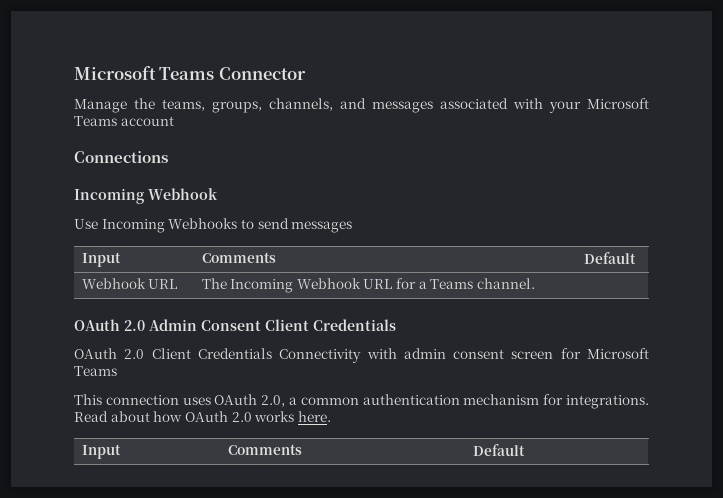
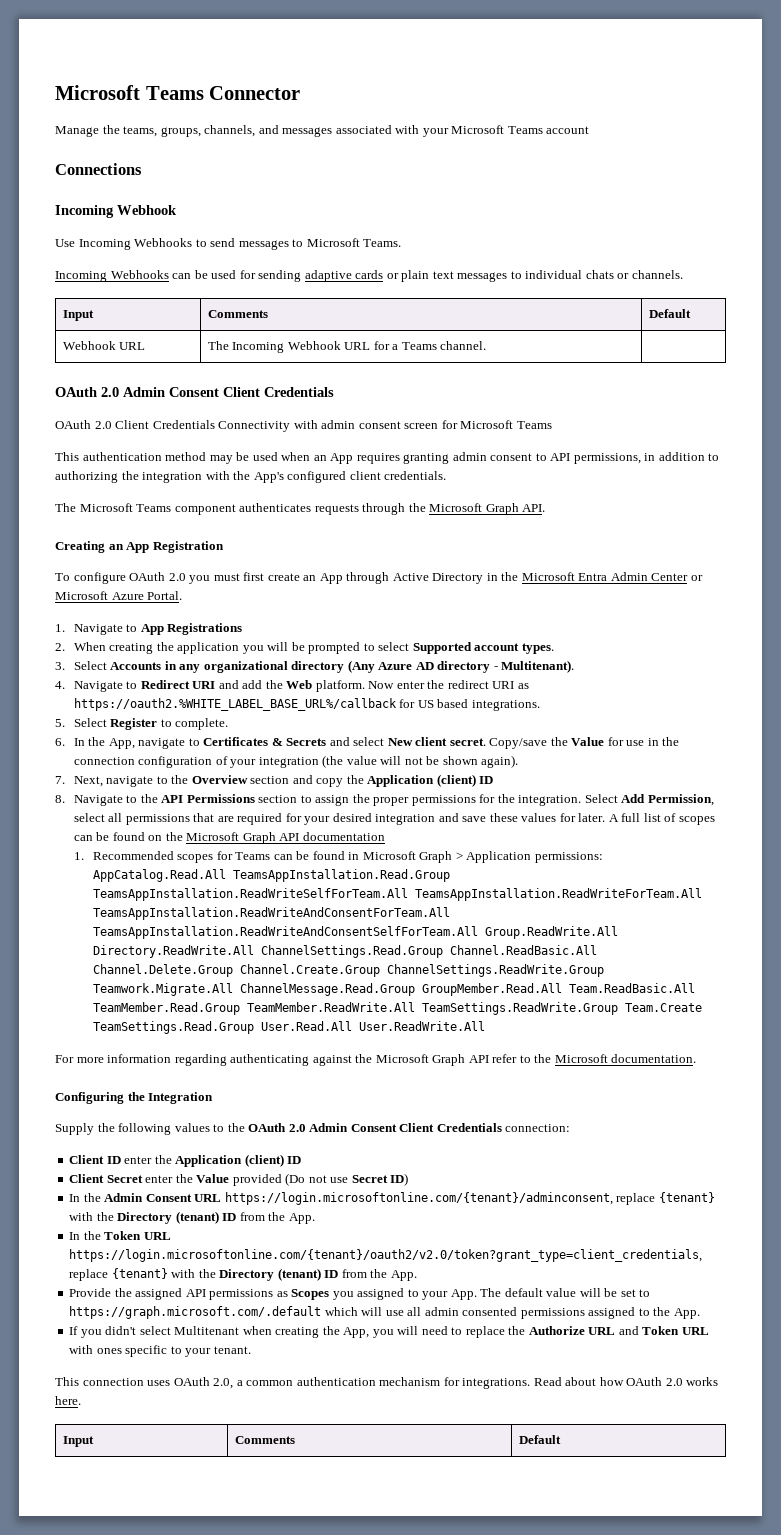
(353, 227) none -> [292,238,402,247] [55,270,683,282] to Microsoft Teams. // Incoming Webhooks can be used for sending adaptive cards or plain text messages to individual chats or channels.
(117, 371) none -> [55,452,720,464] [55,471,447,483] [55,503,546,515] [55,541,224,553] [55,572,703,584] [55,591,183,600] [55,623,243,635] [55,642,554,654] [55,660,575,673] [55,680,529,692] [73,698,540,711] [55,718,229,730] [55,737,680,749] [73,755,519,768] [55,774,494,787] [55,794,714,806] [73,813,715,825] [73,832,385,844] [73,851,603,863] [92,869,450,882] [92,888,702,901] [92,907,450,920] [92,926,618,939] [92,945,597,958] [92,964,604,977] [92,983,695,996] [92,1002,702,1015] [92,1021,485,1034] [55,1054,697,1066] [55,1092,214,1104] [55,1123,571,1135] [69,1154,302,1167] [69,1173,409,1186] [69,1192,715,1205] [69,1211,315,1224] [69,1231,171,1240] [69,1249,703,1262] [69,1268,417,1281] [69,1288,651,1300] [69,1306,700,1319] [69,1326,709,1338] [69,1345,251,1357] // This authentication method may be used when an App requires granting admin consent to API permissions, in addition to authorizing the integration with the App's configured client credentials. // The Microsoft Teams component authenticates requests through the Microsoft Graph API. // Creating an App Registration // To configure OAuth 2.0 you must first create an App through Active Directory in the Microsoft Entra Admin Center or Microsoft Azure Portal. // 1. Navigate to App Registrations // 2. When creating the application you will be prompted to select Supported account types. // 3. Select Accounts in any organizational directory (Any Azure AD directory - Multitenant). // 4. Navigate to Redirect URI and add the Web platform. Now enter the redirect URI as https://oauth2.%WHITE_LABEL_BASE_URL%/callback for US based integrations. // 5. Select Register to complete. // 6. In the App, navigate to Certificates & Secrets and select New client secret. Copy/save the Value for use in the connection configuration of your integration (the value will not be shown again). // 7. Next, navigate to the Overview section and copy the Application (client) ID // 8. Navigate to the API Permissions section to assign the proper permissions for the integration. Select Add Permission, select all permissions that are required for your desired integration and save these values for later. A full list of scopes can be found on the Microsoft Graph API documentation // 1. Recommended scopes for Teams can be found in Microsoft Graph > Application permissions: AppCatalog.Read.All TeamsAppInstallation.Read.Group TeamsAppInstallation.ReadWriteSelfForTeam.All TeamsAppInstallation.ReadWriteForTeam.All TeamsAppInstallation.ReadWriteAndConsentForTeam.All TeamsAppInstallation.ReadWriteAndConsentSelfForTeam.All Group.ReadWrite.All Directory.ReadWrite.All ChannelSettings.Read.Group Channel.ReadBasic.All Channel.Delete.Group Channel.Create.Group ChannelSettings.ReadWrite.Group Teamwork.Migrate.All ChannelMessage.Read.Group GroupMember.Read.All Team.ReadBasic.All TeamMember.Read.Group TeamMember.ReadWrite.All TeamSettings.ReadWrite.Group Team.Create TeamSettings.Read.Group User.Read.All User.ReadWrite.All // For more information regarding authenticating against the Microsoft Graph API refer to the Microsoft documentation. // Configuring the Integration // Supply the following values to the OAuth 2.0 Admin Consent Client Credentials connection: // Client ID enter the Application (client) ID // Client Secret enter the Value provided (Do not use Secret ID) // In the Admin Consent URL https://login.microsoftonline.com/{tenant}/adminconsent, replace {tenant} with the Directory (tenant) ID from the App. // In the Token URL https://login.microsoftonline.com/{tenant}/oauth2/v2.0/token?grant_type=client_credentials, replace {tenant} with the Directory (tenant) ID from the App. // Provide the assigned API permissions as Scopes you assigned to your App. The default value will be set to https://graph.microsoft.com/.default which will use all admin consented permissions assigned to the App. // If you didn't select Multitenant when creating the App, you will need to replace the Authorize URL and Token URL with ones specific to your tenant.

